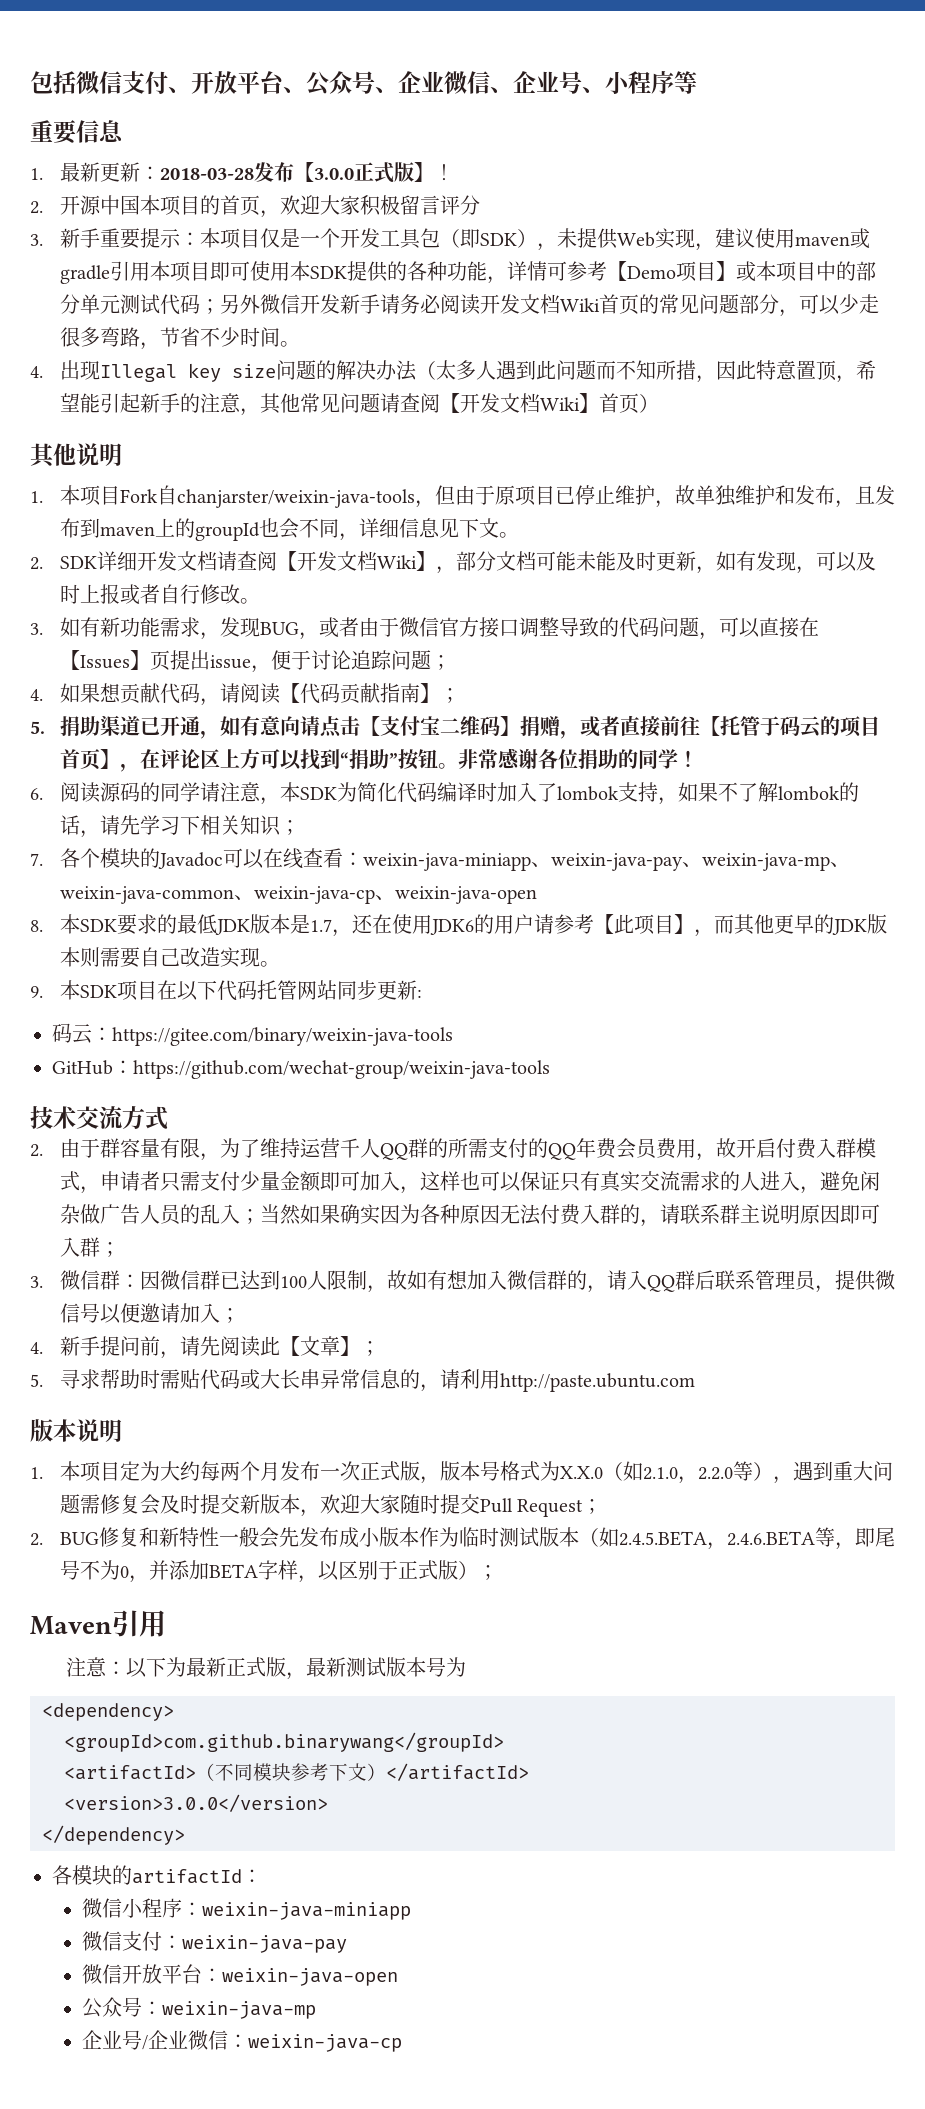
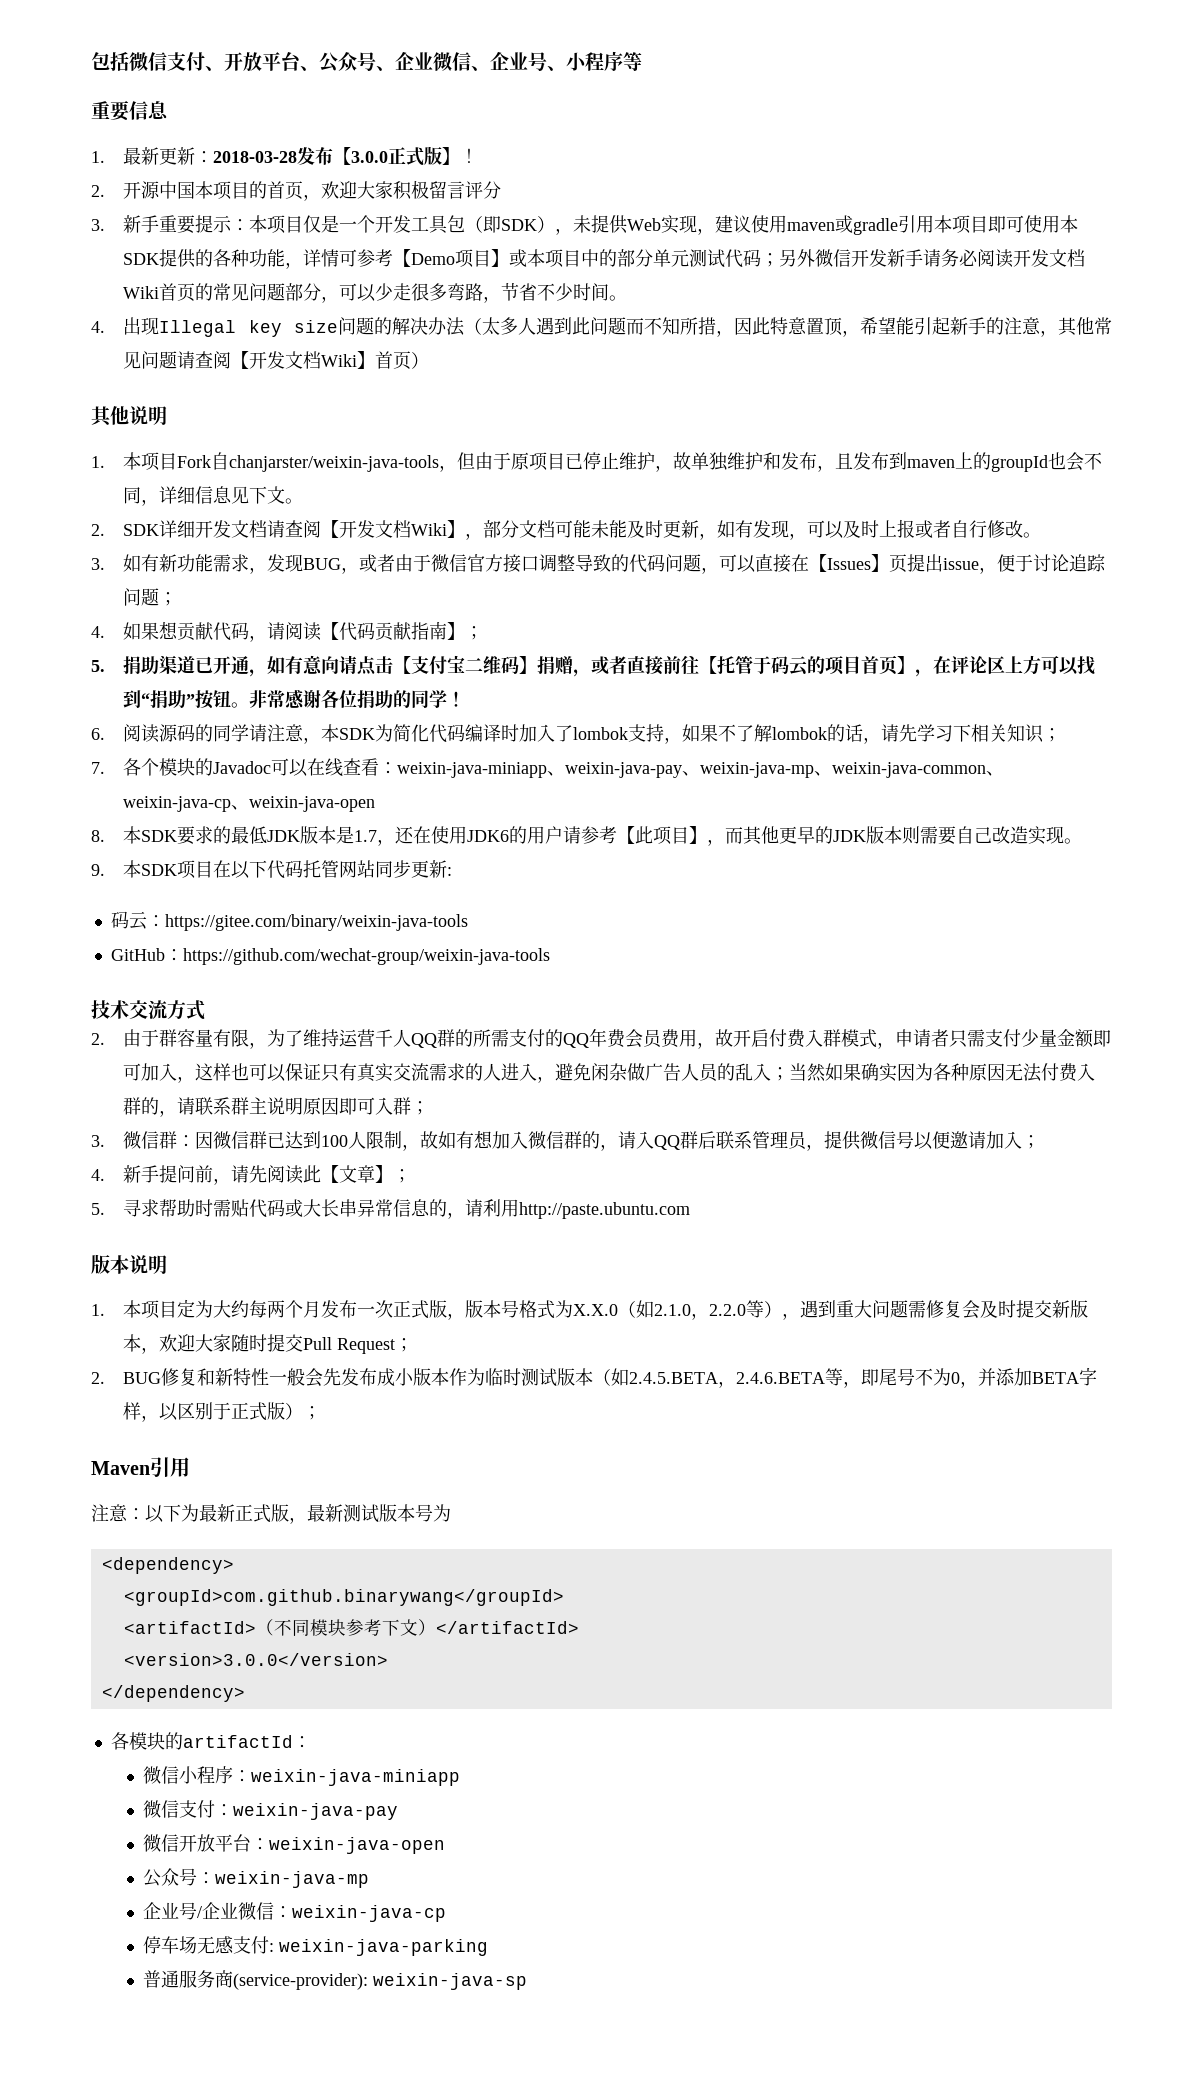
(402, 2043) none -> [142,1936,488,1956] [142,1970,527,1990] // 停车场无感支付: weixin-java-parking // 普通服务商(service-provider): weixin-java-sp

